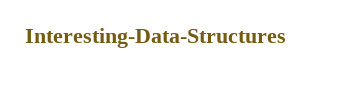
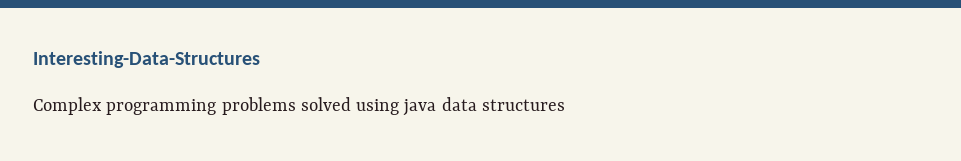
(286, 38) none -> [33,97,565,116] // Complex programming problems solved using java data structures

